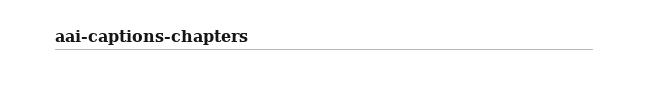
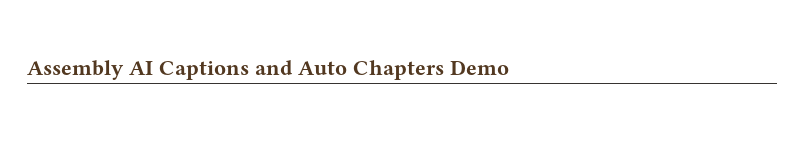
[55,30,248,45] aai-captions-chapters -> [27,60,509,80] Assembly AI Captions and Auto Chapters Demo

